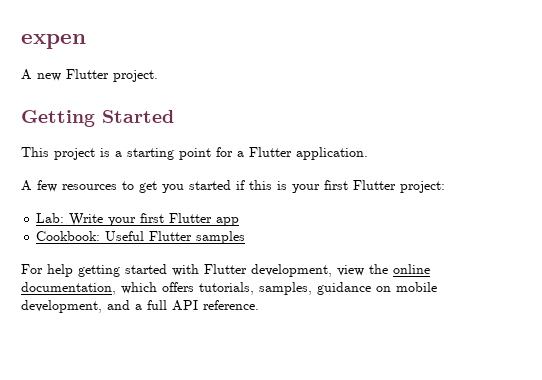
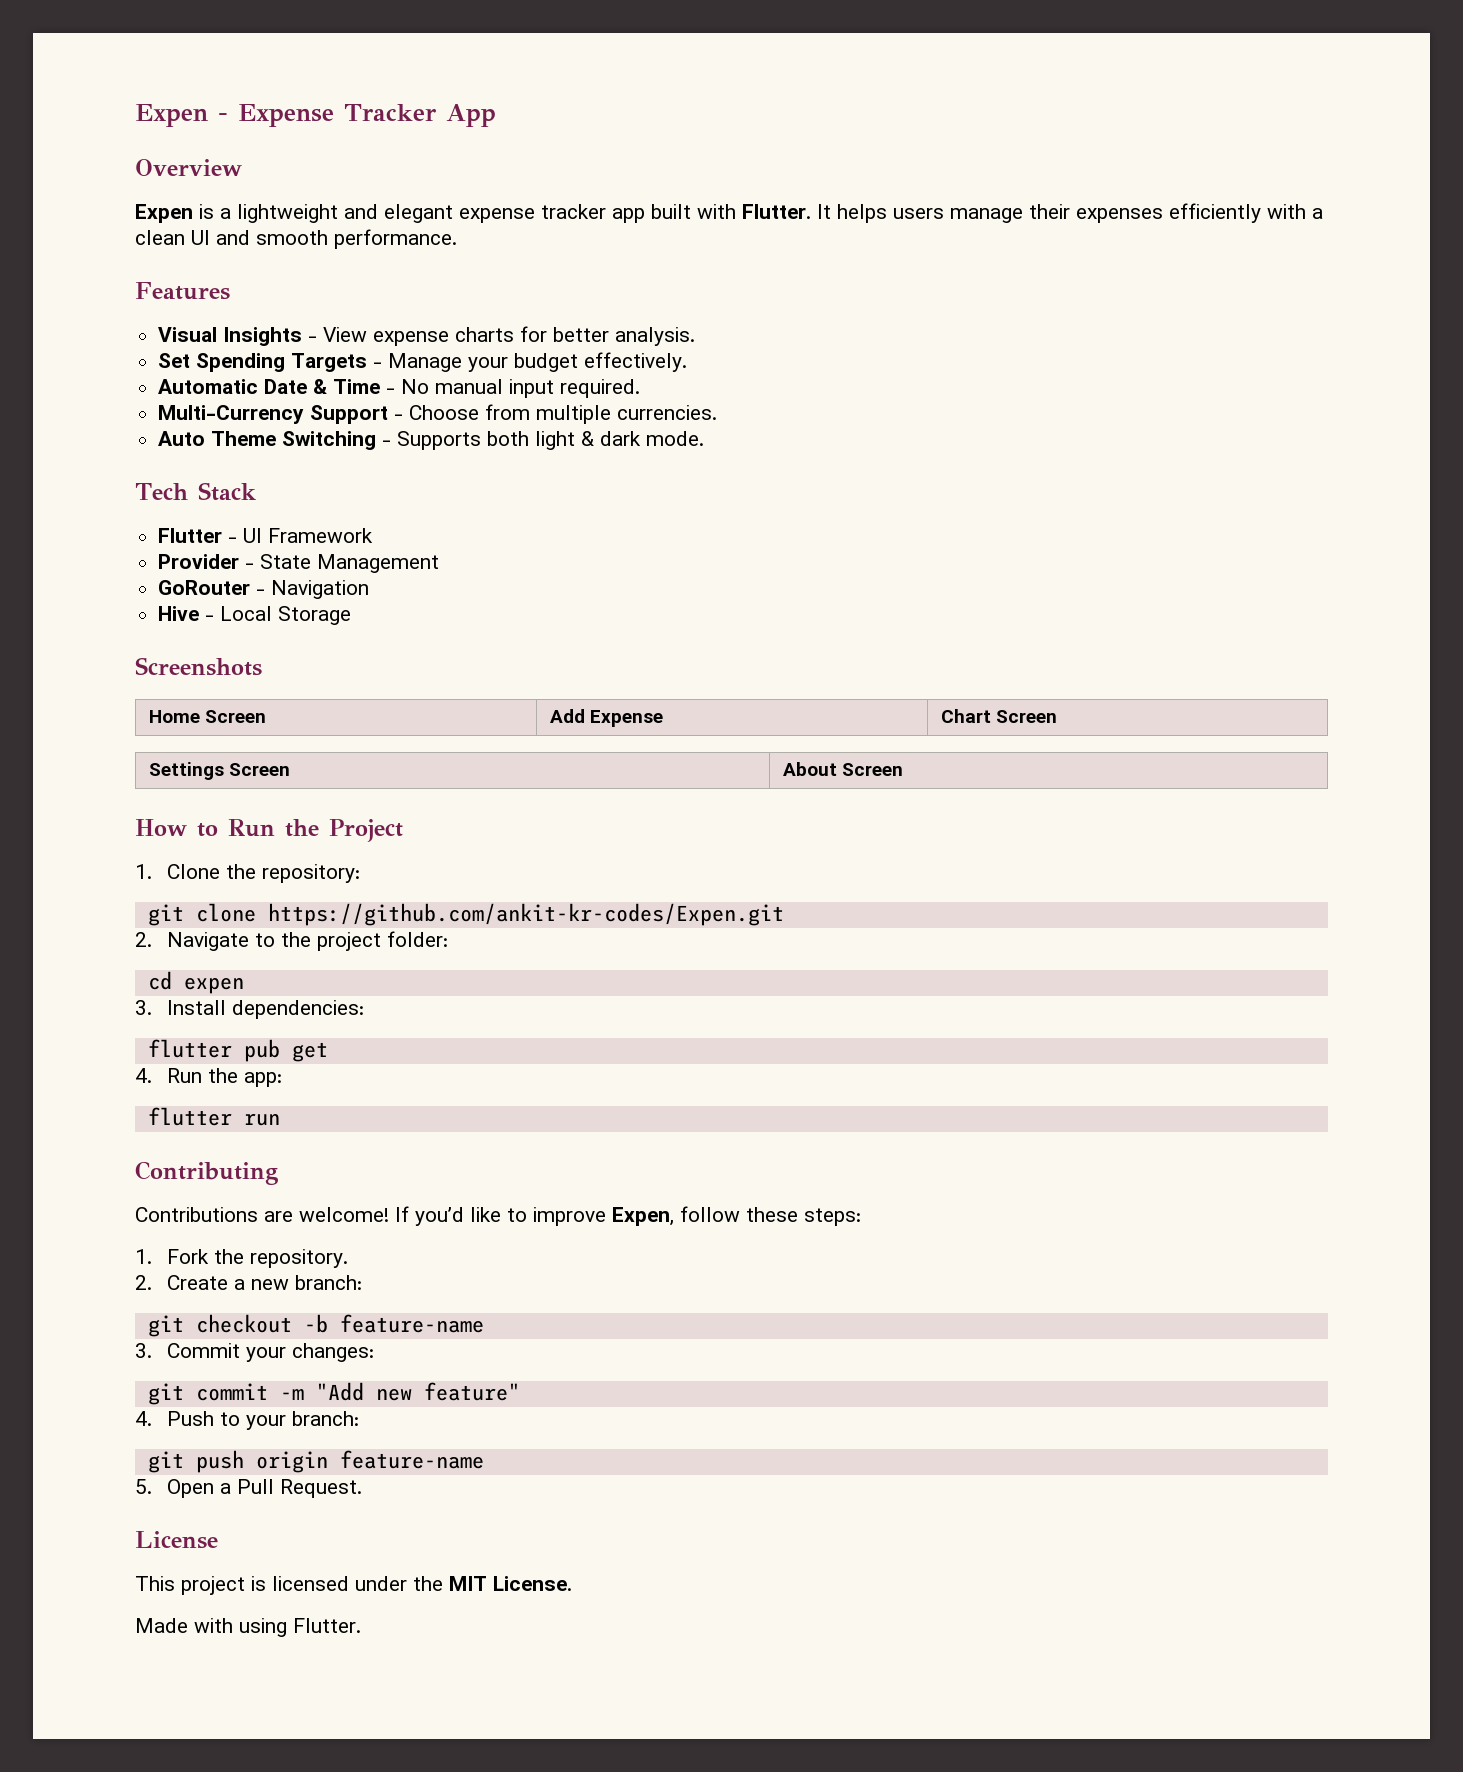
[21,34,86,49] [21,69,158,82] [21,110,174,127] [21,147,368,160] [21,180,445,193] [36,213,240,226] [36,231,246,244] [21,264,430,277] [21,282,437,295] [21,300,259,313] expen // A new Flutter project. // Getting Started // This project is a starting point for a Flutter application. // A few resources to get you started if this is your first Flutter project: // Lab: Write your first Flutter app // Cookbook: Useful Flutter samples // For help getting started with Flutter development, view the online documentation, which offers tutorials, samples, guidance on mobile development, and a full API reference. -> [135,104,496,127] [135,159,242,176] [135,203,1323,223] [135,229,457,249] [135,282,230,300] [158,326,696,346] [158,352,688,372] [158,379,641,398] [158,404,718,424] [158,431,705,450] [135,482,256,501] [158,528,374,543] [158,554,440,573] [158,580,370,599] [158,606,352,625] [135,657,262,676] [148,710,267,723] [549,709,664,727] [940,709,1058,723] [148,762,291,780] [782,762,904,776] [135,819,403,842] [135,864,361,883] [147,903,784,926] [135,931,449,951] [147,971,244,994] [135,1000,365,1019] [147,1039,328,1062] [135,1068,283,1087] [147,1107,280,1126] [135,1161,278,1185] [135,1206,861,1226] [135,1249,349,1268] [135,1275,363,1290] [147,1314,484,1337] [135,1343,375,1362] [147,1382,520,1405] [135,1411,360,1430] [147,1450,484,1473] [135,1479,363,1498] [135,1531,218,1549] [135,1576,572,1595] [135,1618,361,1637] Expen - Expense Tracker App // Overview // Expen is a lightweight and elegant expense tracker app built with Flutter. It helps users manage their expenses efficiently with a clean UI and smooth performance. // Features // Visual Insights - View expense charts for better analysis. // Set Spending Targets - Manage your budget effectively. // Automatic Date & Time - No manual input required. // Multi-Currency Support - Choose from multiple currencies. // Auto Theme Switching - Supports both light & dark mode. // Tech Stack // Flutter - UI Framework // Provider - State Management // GoRouter - Navigation // Hive - Local Storage // Screenshots // Home Screen | Add Expense | Chart Screen // Settings Screen | About Screen // How to Run the Project // 1. Clone the repository: // git clone https://github.com/ankit-kr-codes/Expen.git // 2. Navigate to the project folder: // cd expen // 3. Install dependencies: // flutter pub get // 4. Run the app: // flutter run // Contributing // Contributions are welcome! If you’d like to improve Expen, follow these steps: // 1. Fork the repository. // 2. Create a new branch: // git checkout -b feature-name // 3. Commit your changes: // git commit -m "Add new feature" // 4. Push to your branch: // git push origin feature-name // 5. Open a Pull Request. // License // This project is licensed under the MIT License. // Made with using Flutter.

